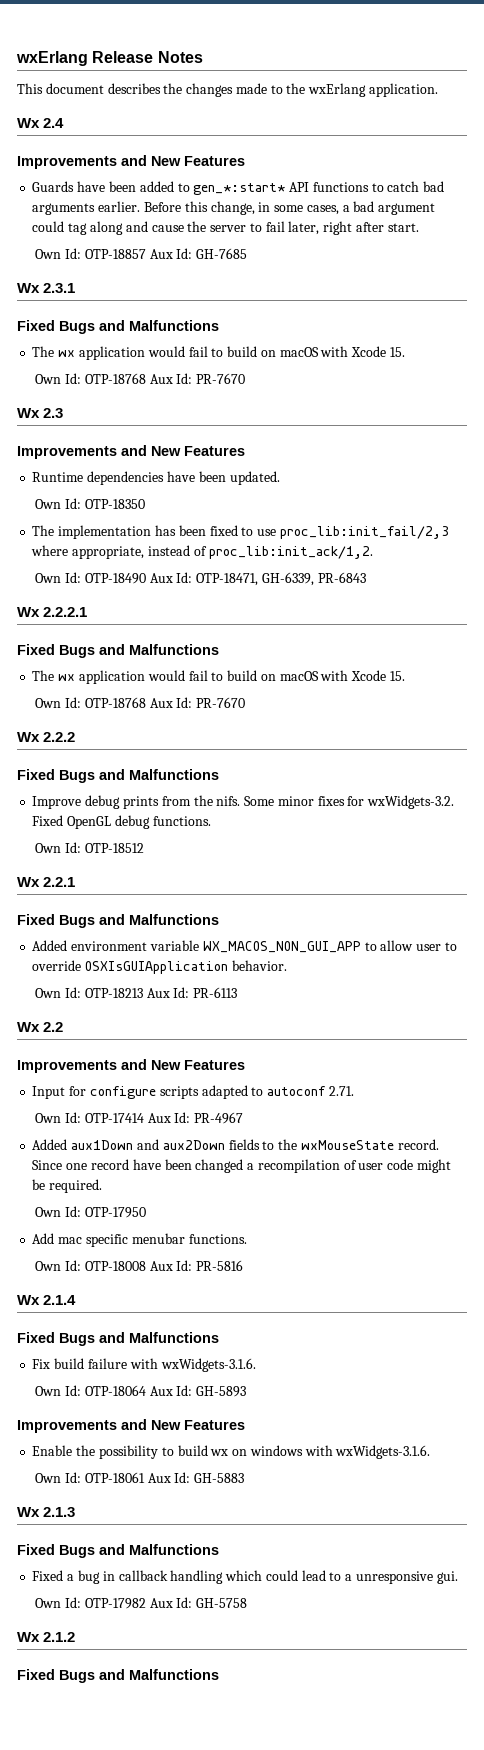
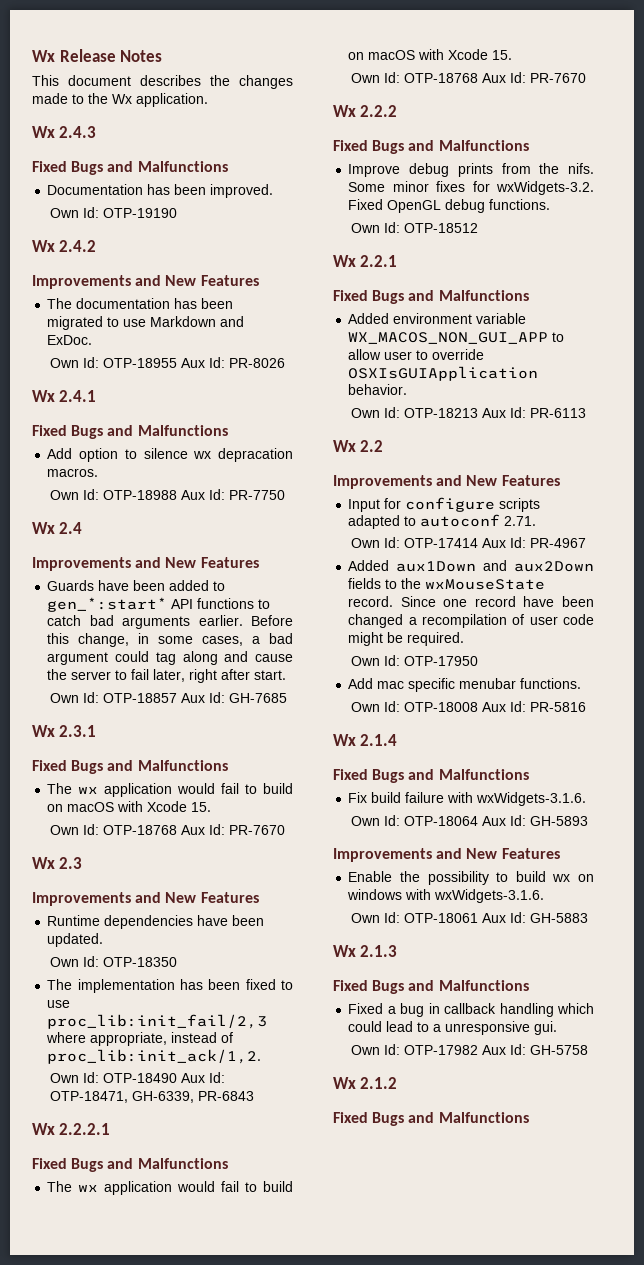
[16,51,88,66] wxErlang -> [32,50,55,62] Wx
[308,83,367,97] wxErlang -> [112,94,132,104] Wx
(439, 90) none -> [32,126,97,138] [32,161,228,175] [47,184,274,198] [50,207,178,218] [32,240,97,252] [32,275,259,289] [47,298,234,309] [47,316,245,330] [47,335,93,345] [50,357,286,368] [32,390,97,402] [32,425,228,439] [47,448,293,462] [47,468,99,477] [50,489,286,500] // Wx 2.4.3 // Fixed Bugs and Malfunctions // Documentation has been improved. // Own Id: OTP-19190 // Wx 2.4.2 // Improvements and New Features // The documentation has been migrated to use Markdown and ExDoc. // Own Id: OTP-18955 Aux Id: PR-8026 // Wx 2.4.1 // Fixed Bugs and Malfunctions // Add option to silence wx depracation macros. // Own Id: OTP-18988 Aux Id: PR-7750

